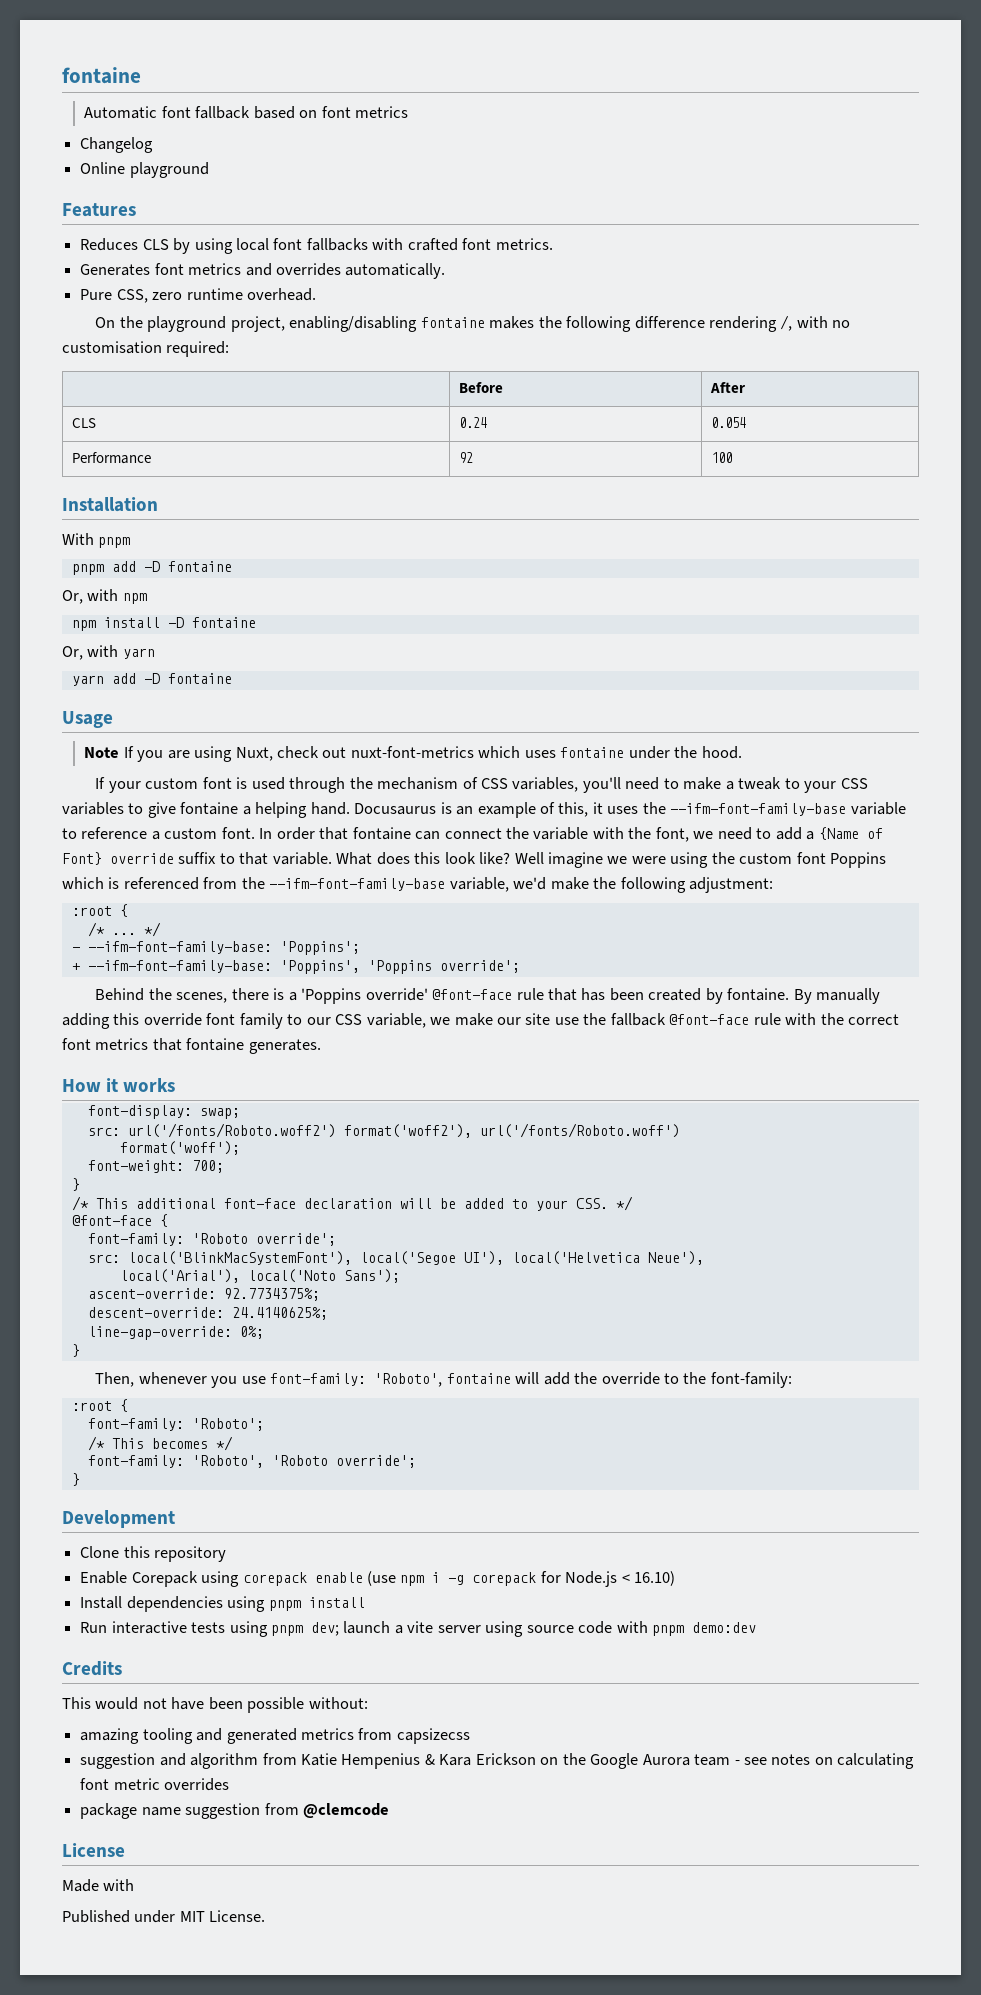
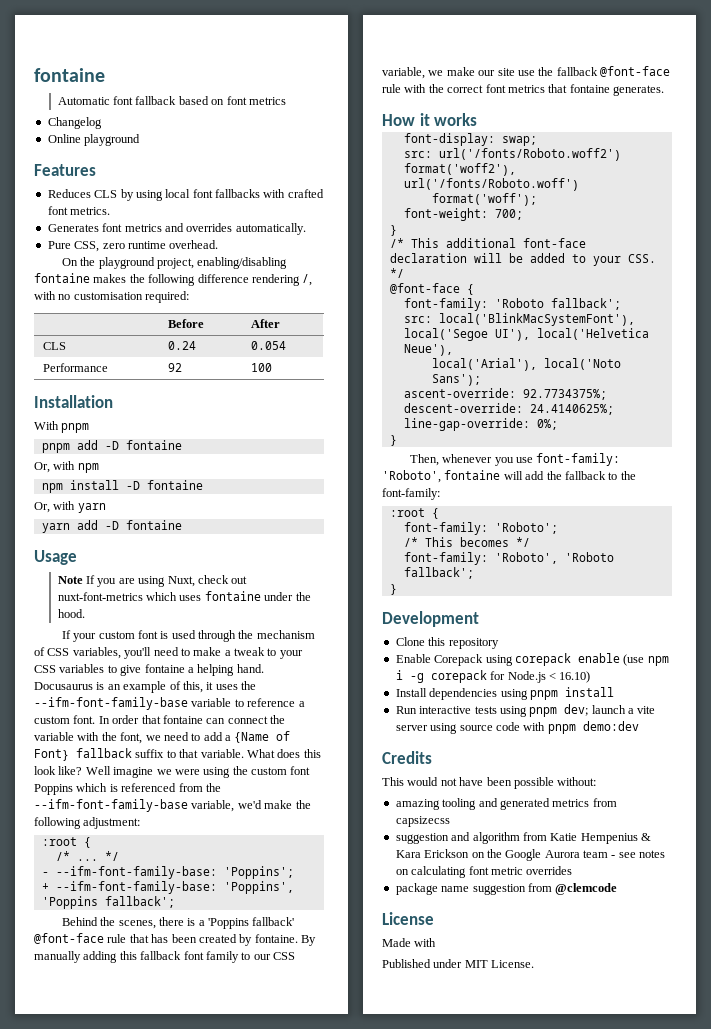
[110,853,174,864] override -> [76,748,132,758] fallback
[439,960,520,973] override'; -> [104,896,175,908] fallback';
[365,988,428,1001] override' -> [252,917,295,926] fallback'
[143,1013,202,1026] override -> [140,951,182,960] fallback
[255,1233,336,1246] override'; -> [550,298,621,310] fallback';
[601,1372,660,1385] override -> [564,471,606,480] fallback
[335,1455,416,1468] override'; -> [403,567,474,579] fallback';

